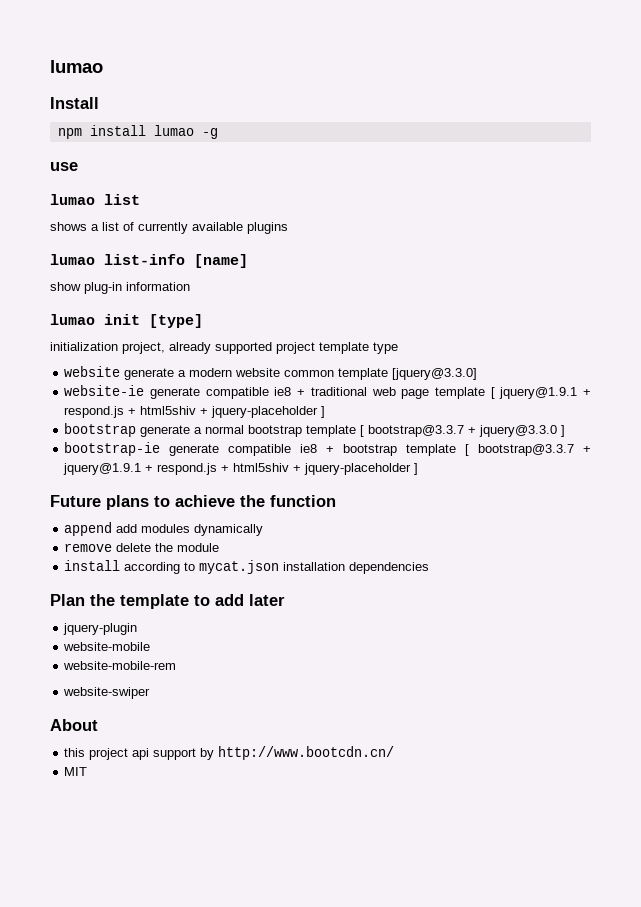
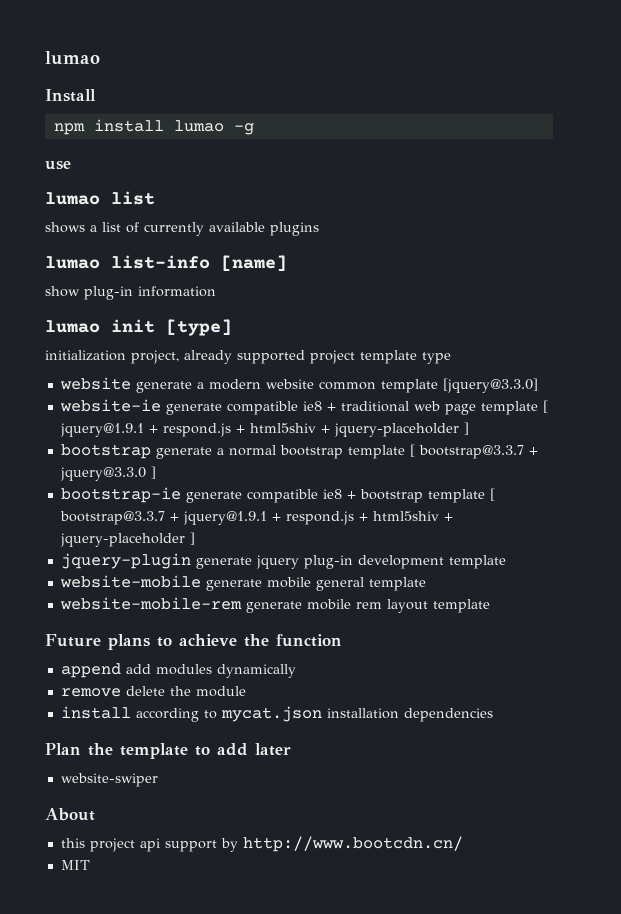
(419, 469) none -> [60,553,506,569] [59,575,426,591] [59,597,490,613] // jquery-plugin generate jquery plug-in development template // website-mobile generate mobile general template // website-mobile-rem generate mobile rem layout template
[63,623,138,635] [63,642,151,651] [63,661,177,670] // jquery-plugin // website-mobile // website-mobile-rem -> (291, 749) none

